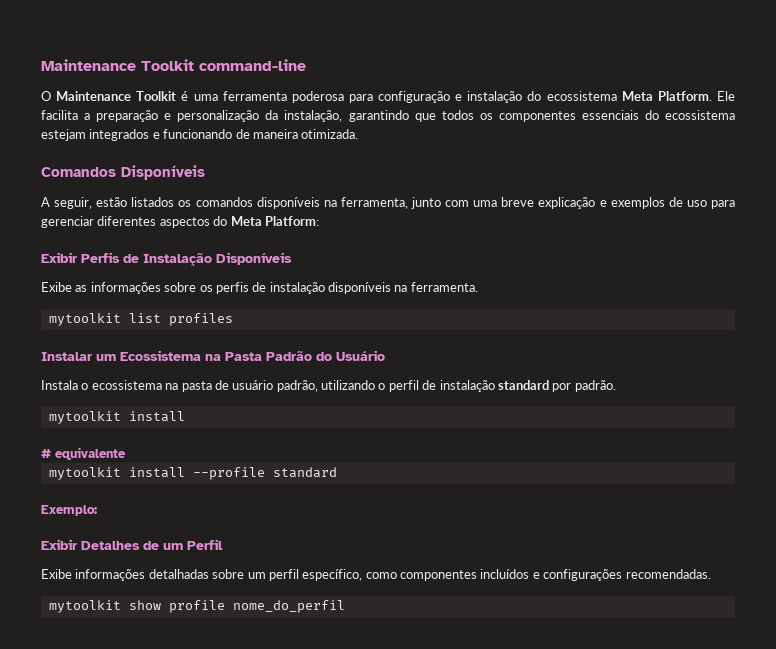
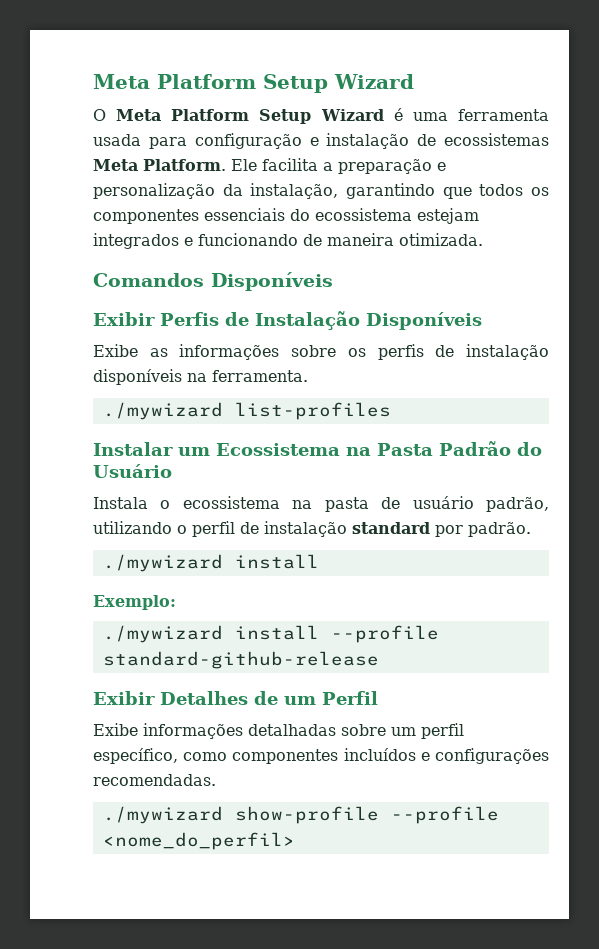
[41,59,306,71] [41,91,177,101] Maintenance Toolkit command-line // O Maintenance Toolkit -> [93,74,414,93] [93,109,384,124] Meta Platform Setup Wizard // O Meta Platform Setup Wizard
[291,91,344,103] poderosa -> [93,134,141,146] usada
[527,91,617,101] do ecossistema -> [417,133,549,146] de ecossistemas
[41,197,735,209] [41,216,319,228] // A seguir, estão listados os comandos disponíveis na ferramenta, junto com uma breve explicação e exemplos de uso para gerenciar diferentes aspectos do Meta Platform: -> (333, 281) none
[48,313,233,326] mytoolkit list profiles -> [102,402,391,420] ./mywizard list-profiles
[48,411,121,424] mytoolkit -> [102,554,223,572] ./mywizard
[41,447,126,460] [48,467,337,480] [41,505,97,516] # equivalente // mytoolkit install --profile standard // Exemplo: -> [93,595,176,610] [102,625,439,643] [102,651,379,669] Exemplo: // ./mywizard install --profile standard-github-release
[48,600,345,613] mytoolkit show profile nome_do_perfil -> [102,806,499,824] [102,832,295,850] ./mywizard show-profile --profile <nome_do_perfil>

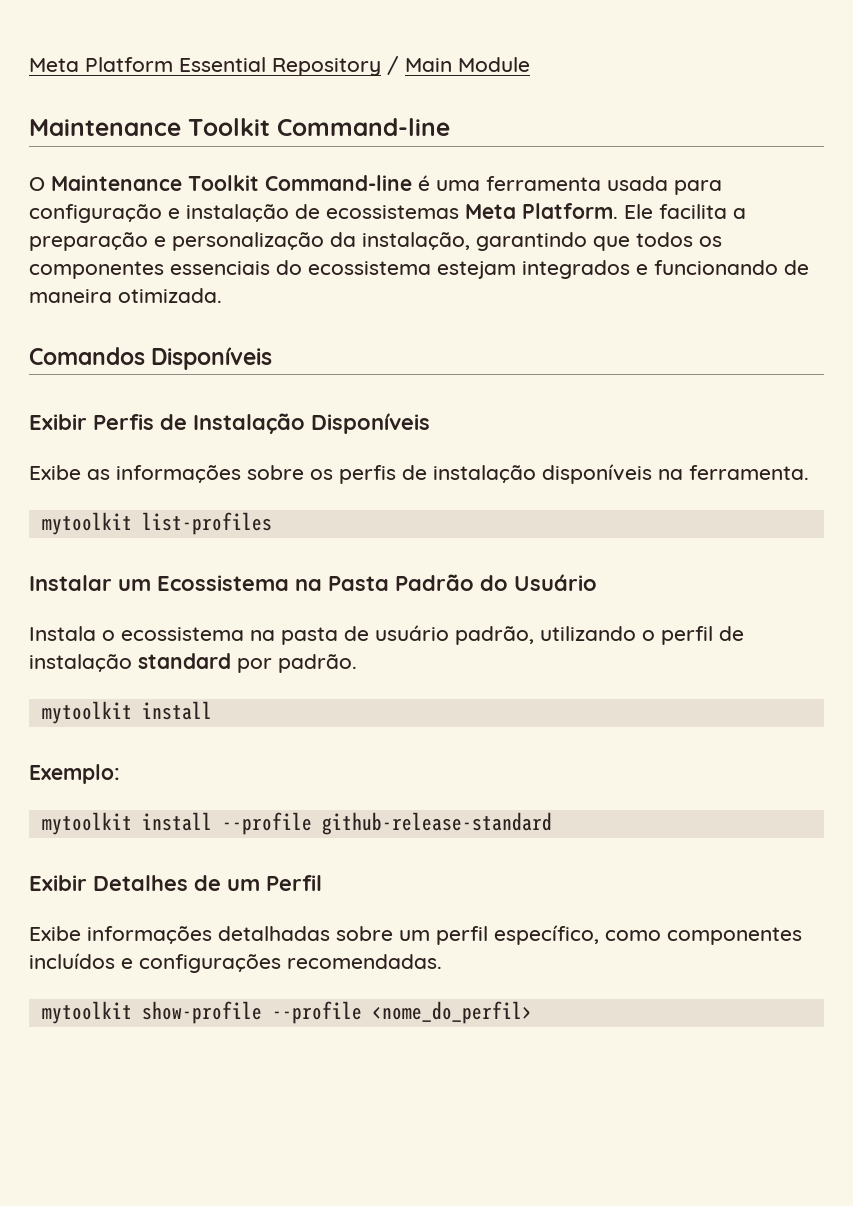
[93,74,414,93] [93,109,384,124] Meta Platform Setup Wizard // O Meta Platform Setup Wizard -> [29,56,530,76] [29,118,450,136] [29,175,412,191] Meta Platform Essential Repository / Main Module // Maintenance Toolkit Command-line // O Maintenance Toolkit Command-line
[102,402,223,420] ./mywizard -> [41,512,132,535] mytoolkit
[102,554,223,572] ./mywizard -> [41,701,132,724] mytoolkit
[102,625,223,643] ./mywizard -> [41,812,132,835] mytoolkit
[102,651,379,669] standard-github-release -> [321,812,552,835] github-release-standard
[102,806,223,824] ./mywizard -> [41,1001,132,1024] mytoolkit

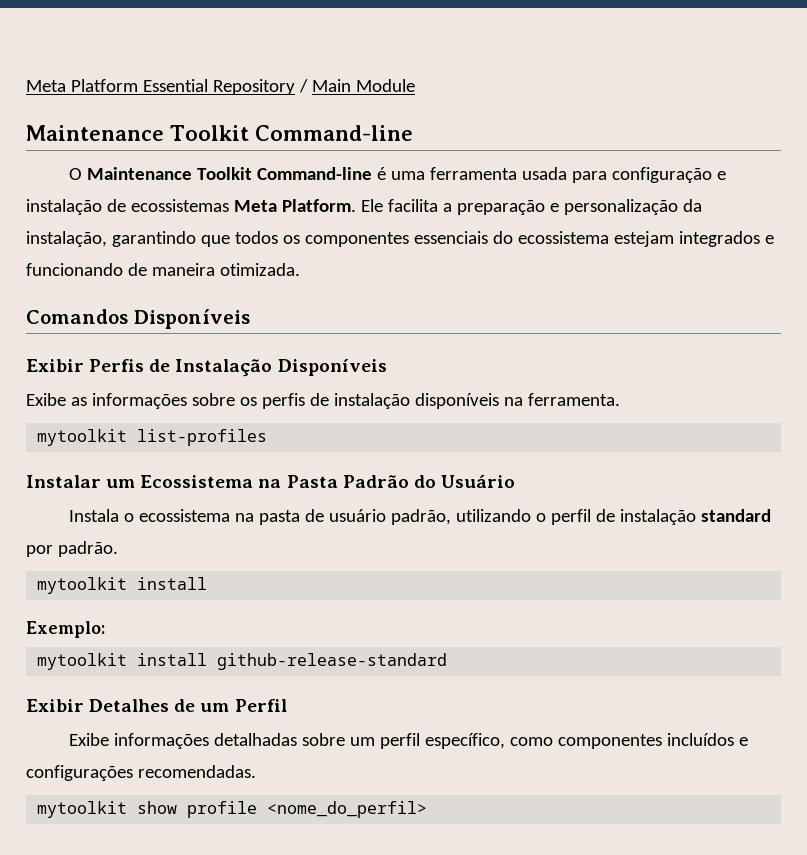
[221,812,312,835] --profile -> (208, 659) none
[141,1001,362,1024] show-profile --profile -> [137,801,258,818] show profile

